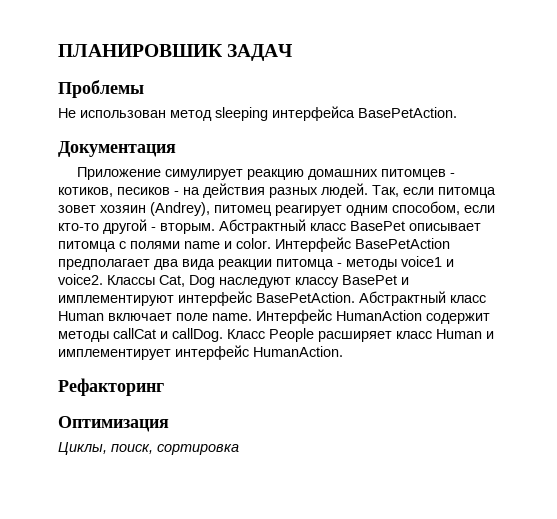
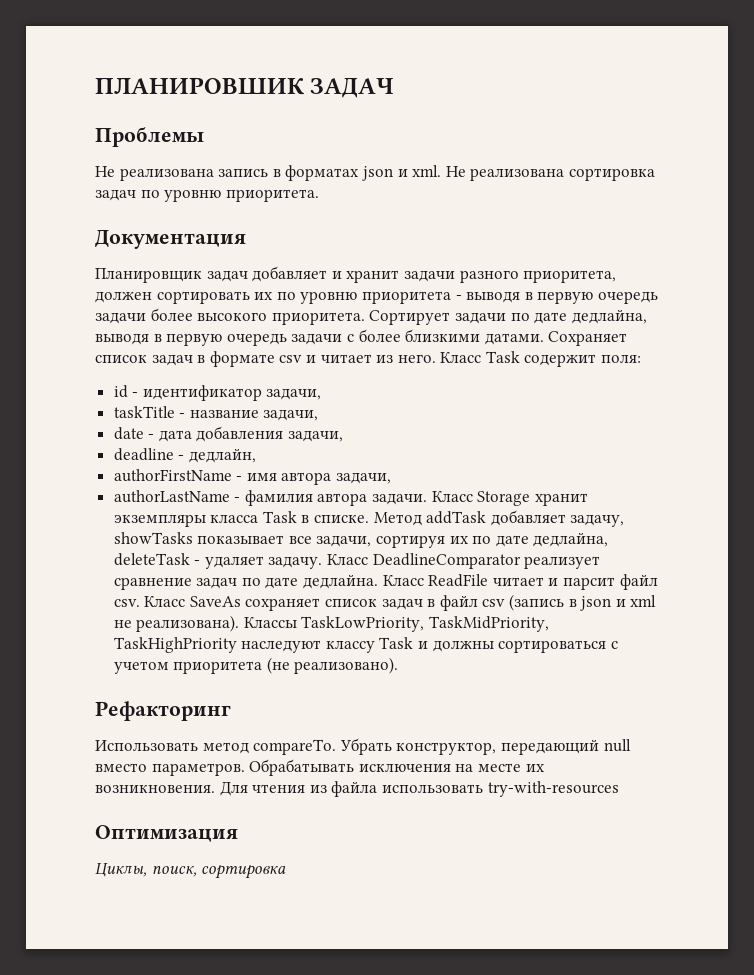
[80,106,457,121] [58,141,176,157] [77,167,456,180] [58,183,496,198] [58,201,495,216] [58,219,481,234] [58,237,450,252] [58,256,454,270] [58,274,409,288] [58,291,486,306] [58,309,490,324] [58,328,494,342] [58,345,343,360] [58,378,164,396] использован метод sleeping интерфейса BasePetAction. // Документация // Приложение симулирует реакцию домашних питомцев - котиков, песиков - на действия разных людей. Так, если питомца зовет хозяин (Andrey), питомец реагирует одним способом, если кто-то другой - вторым. Абстрактный класс BasePet описывает питомца с полями name и color. Интерфейс BasePetAction предполагает два вида реакции питомца - методы voice1 и voice2. Классы Cat, Dog наследуют классу BasePet и имплементируют интерфейс BasePetAction. Абстрактный класс Human включает поле name. Интерфейс HumanAction содержит методы callCat и callDog. Класс People расширяет класс Human и имплементирует интерфейс HumanAction. // Рефакторинг -> [119,165,655,181] [95,189,319,202] [95,230,246,249] [95,266,617,283] [95,291,658,304] [95,308,647,325] [95,329,628,346] [95,351,642,367] [113,385,322,401] [113,406,319,421] [113,426,344,442] [113,448,256,463] [113,469,392,485] [113,490,588,506] [113,510,625,527] [113,532,609,548] [113,553,601,569] [113,574,658,590] [113,594,657,611] [113,615,550,632] [113,637,618,653] [113,657,399,674] [95,701,231,721] [95,738,631,755] [95,759,545,776] [95,781,619,797] реализована запись в форматах json и xml. Не реализована сортировка задач по уровню приоритета. // Документация // Планировщик задач добавляет и хранит задачи разного приоритета, должен сортировать их по уровню приоритета - выводя в первую очередь задачи более высокого приоритета. Сортирует задачи по дате дедлайна, выводя в первую очередь задачи с более близкими датами. Сохраняет список задач в формате csv и читает из него. Класс Task содержит поля: // id - идентификатор задачи, // taskTitle - название задачи, // date - дата добавления задачи, // deadline - дедлайн, // authorFirstName - имя автора задачи, // authorLastName - фамилия автора задачи. Класс Storage хранит экземпляры класса Task в списке. Метод addTask добавляет задачу, showTasks показывает все задачи, сортируя их по дате дедлайна, deleteTask - удаляет задачу. Класс DeadlineComparator реализует сравнение задач по дате дедлайна. Класс ReadFile читает и парсит файл csv. Класс SaveAs сохраняет список задач в файл csv (запись в json и xml не реализована). Классы TaskLowPriority, TaskMidPriority, TaskHighPriority наследуют классу Task и должны сортироваться с учетом приоритета (не реализовано). // Рефакторинг // Использовать метод compareTo. Убрать конструктор, передающий null вместо параметров. Обрабатывать исключения на месте их возникновения. Для чтения из файла использовать try-with-resources

